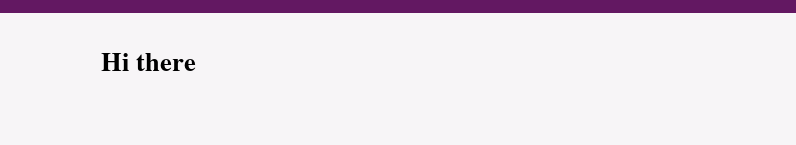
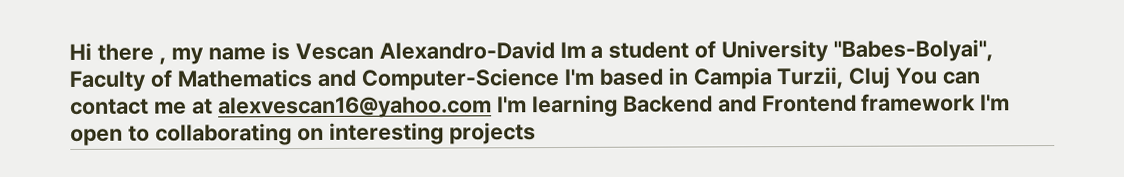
(197, 62) none -> [158,39,994,65] [69,66,981,92] [70,93,1011,119] [70,122,536,146] , my name is Vescan Alexandro-David Im a student of University "Babes-Bolyai", Faculty of Mathematics and Computer-Science I'm based in Campia Turzii, Cluj You can contact me at alexvescan16@yahoo.com I'm learning Backend and Frontend framework I'm open to collaborating on interesting projects

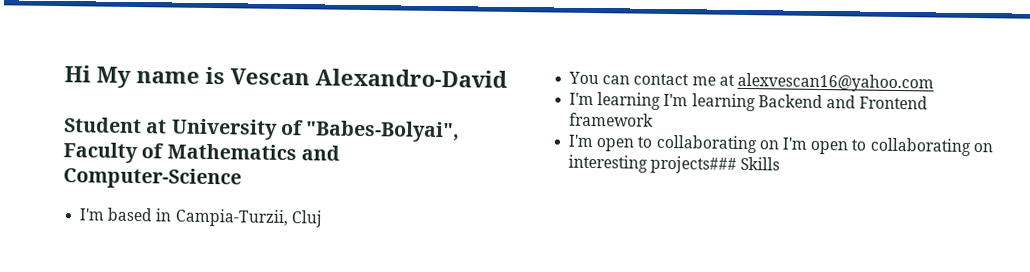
[96,43,204,65] there , my -> [96,66,131,88] My
[559,39,830,63] Im a student of University -> [64,117,304,140] // Student at University of
(560, 79) none -> (242, 178) //
[692,66,845,90] Campia Turzii, -> [174,208,289,228] Campia-Turzii,
(892, 77) none -> (323, 219) //
(492, 107) none -> [569,92,662,110] // I'm learning
(977, 102) none -> [568,134,779,154] // I'm open to collaborating on
[448,122,536,145] projects -> [650,155,781,174] projects### Skills

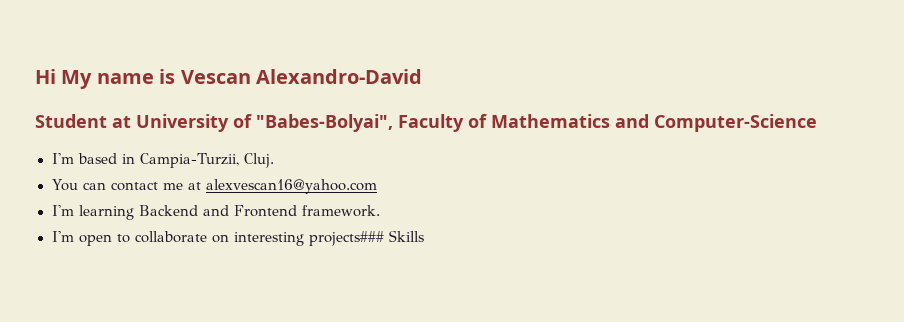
[290,210,323,228] Cluj -> [244,153,275,168] Cluj.
[663,93,756,112] I'm learning -> (134, 212) none
[569,112,655,127] [568,134,972,156] framework // I'm open to collaborating on I'm open to collaborating -> [301,205,380,217] [51,231,207,246] framework. // I'm open to collaborate

